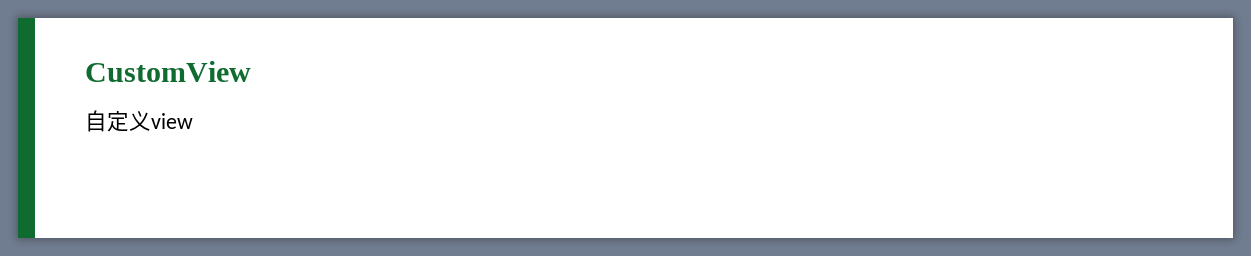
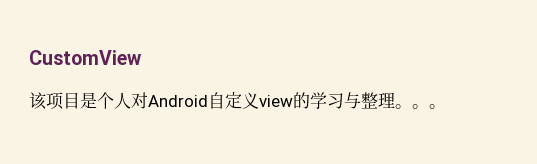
[85,110,193,132] 自定义view -> [29,92,446,110] 该项目是个人对Android自定义view的学习与整理。。。

